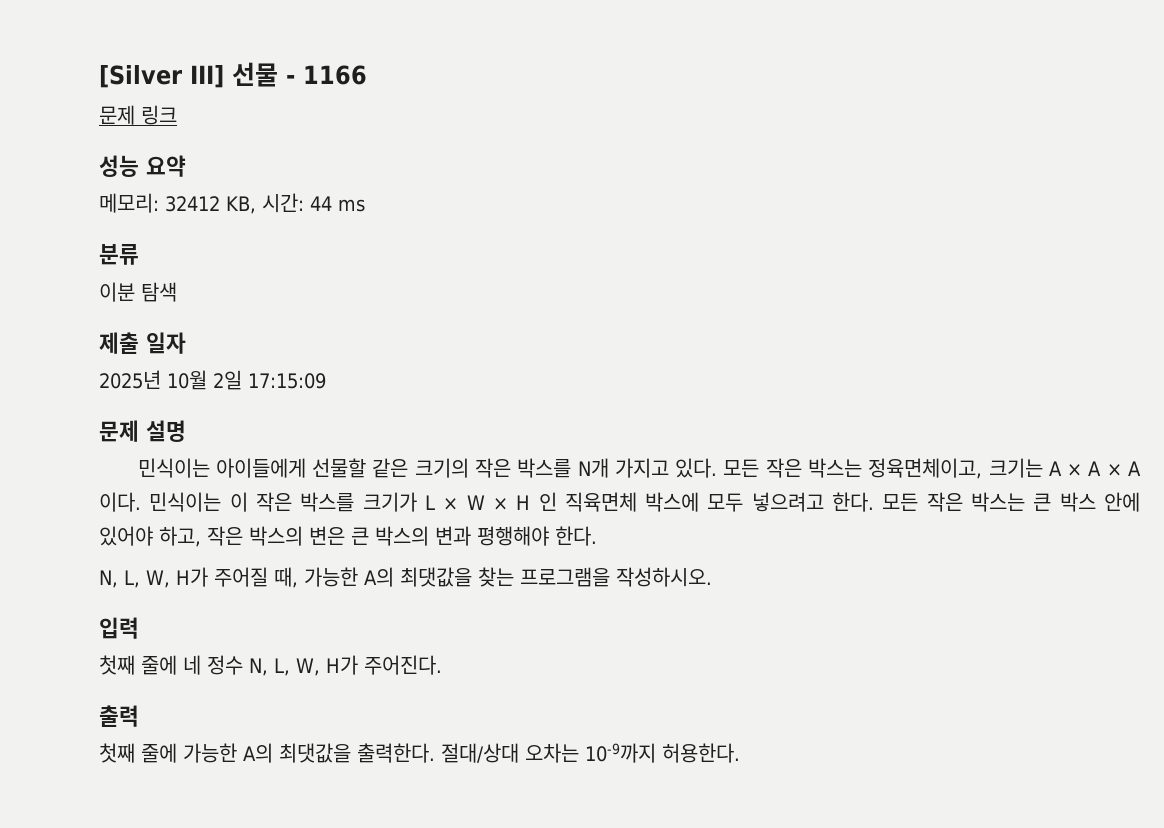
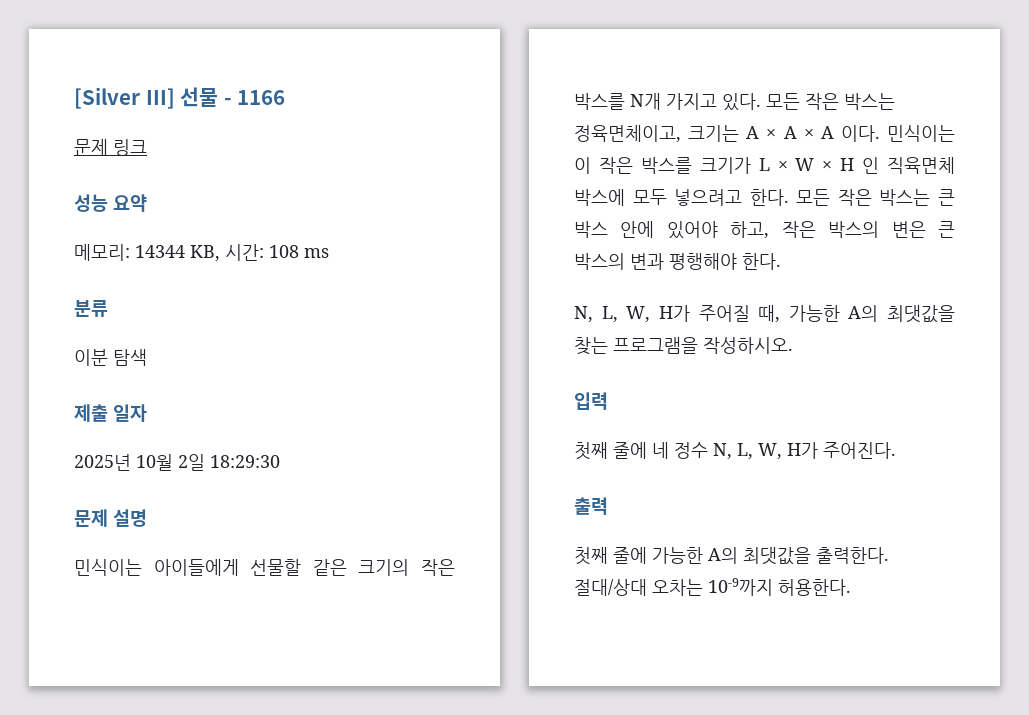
[165,196,220,212] 32412 -> [135,245,185,258] 14344
[310,196,332,211] 44 -> [269,245,299,258] 108
[248,373,326,389] 17:15:09 -> [210,455,280,468] 18:29:30

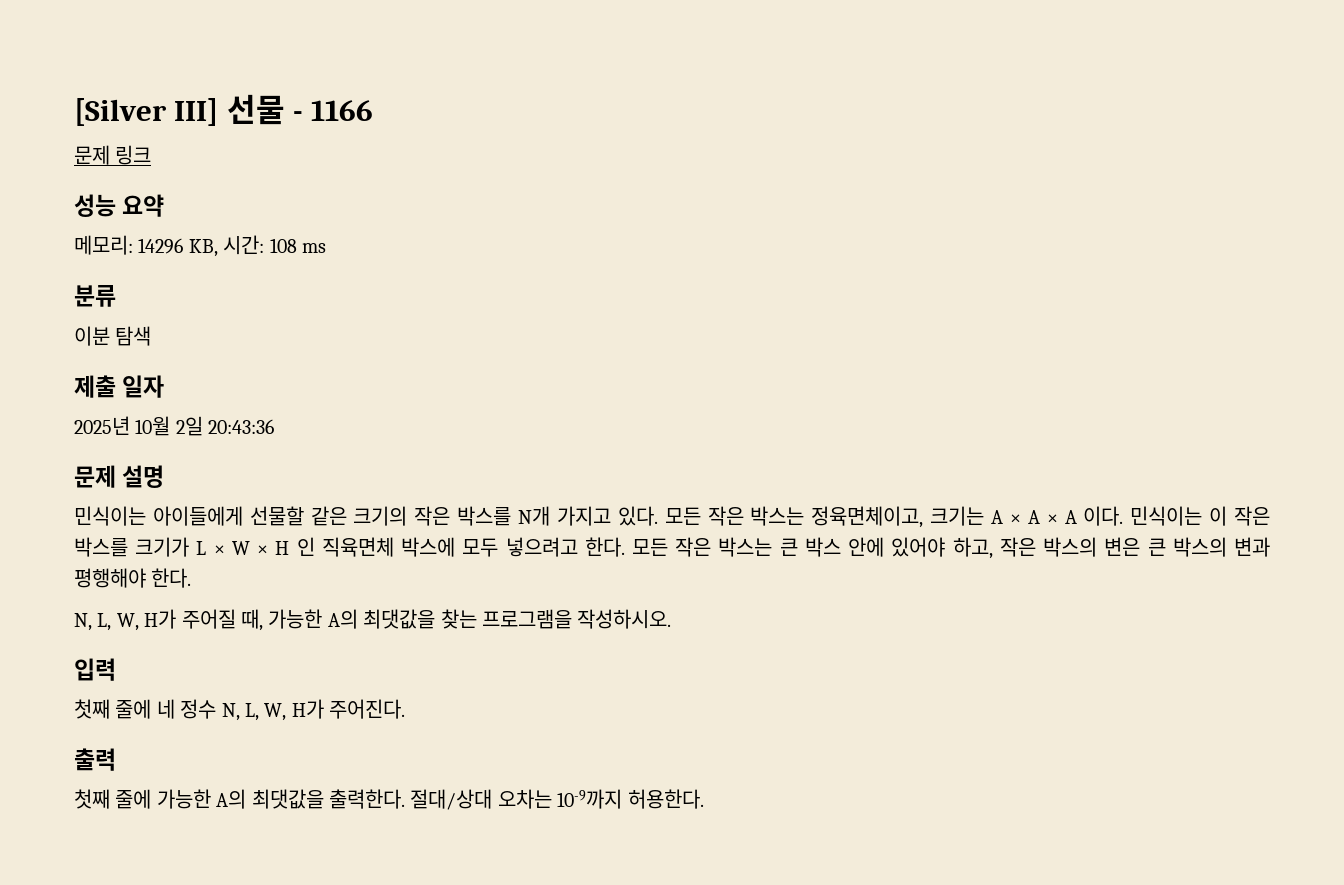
[135,245,185,258] 14344 -> [138,238,184,254] 14296
[210,455,280,468] 18:29:30 -> [208,419,275,434] 20:43:36

